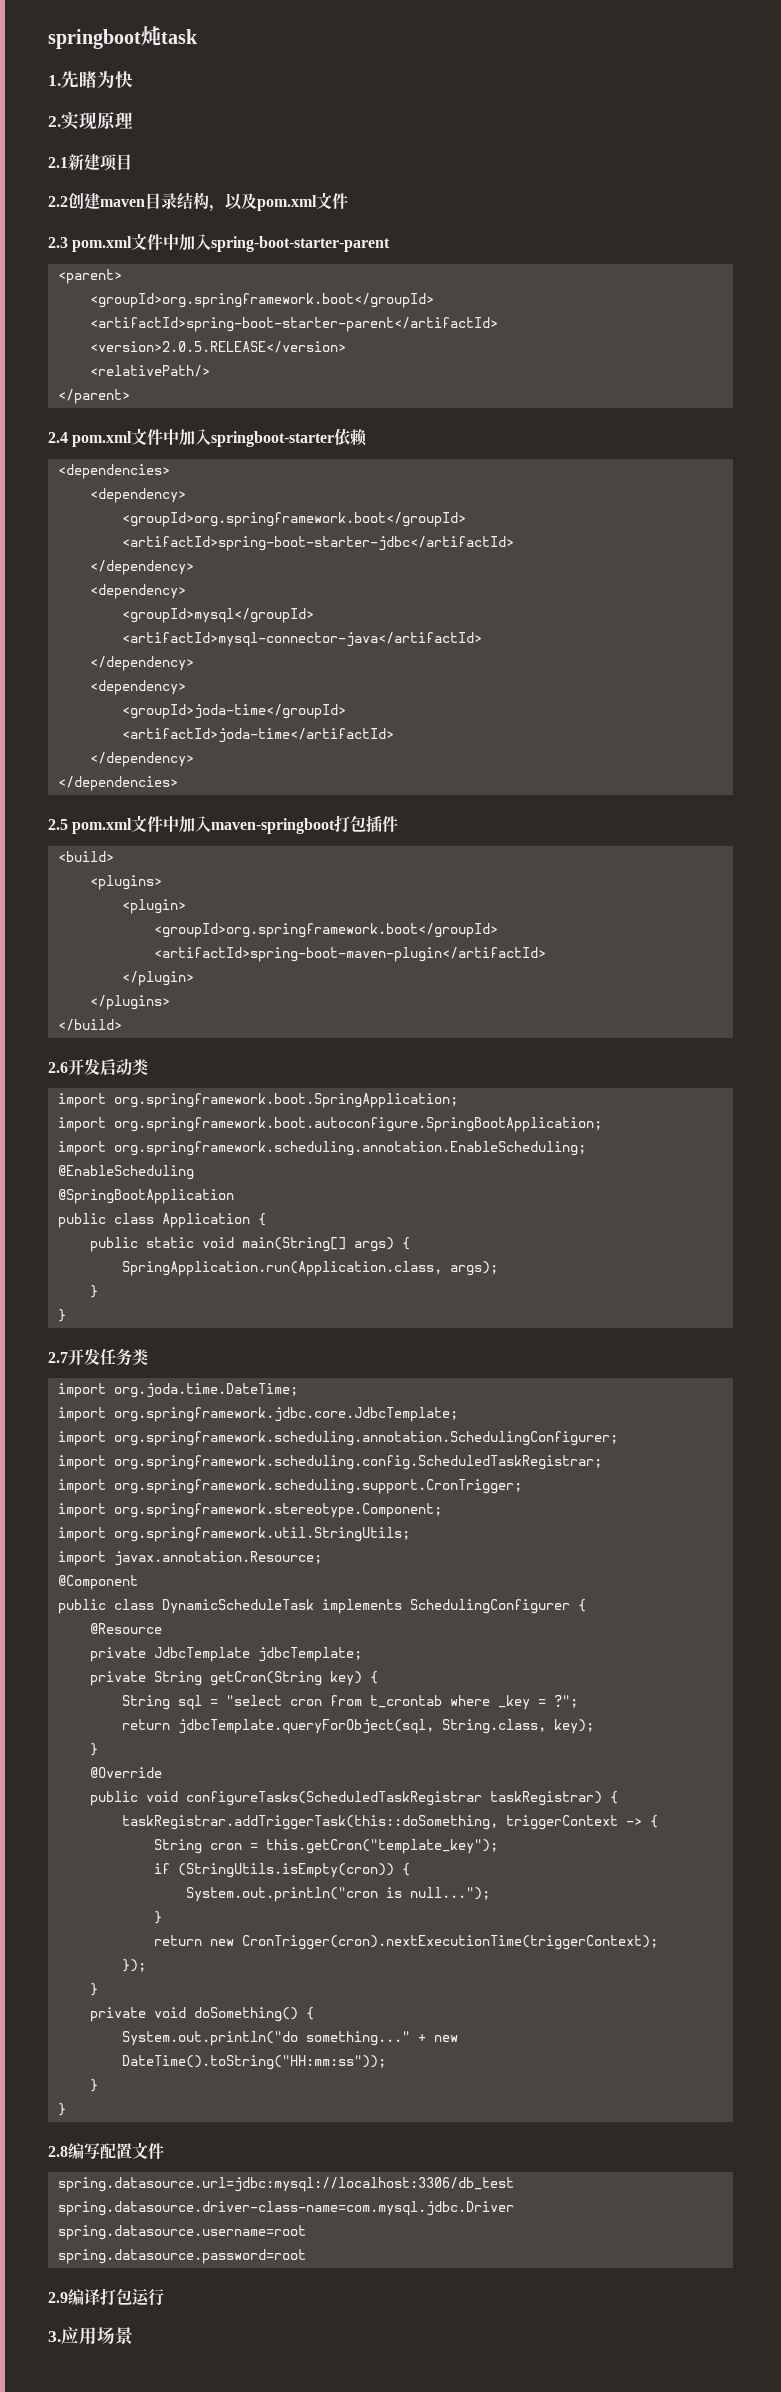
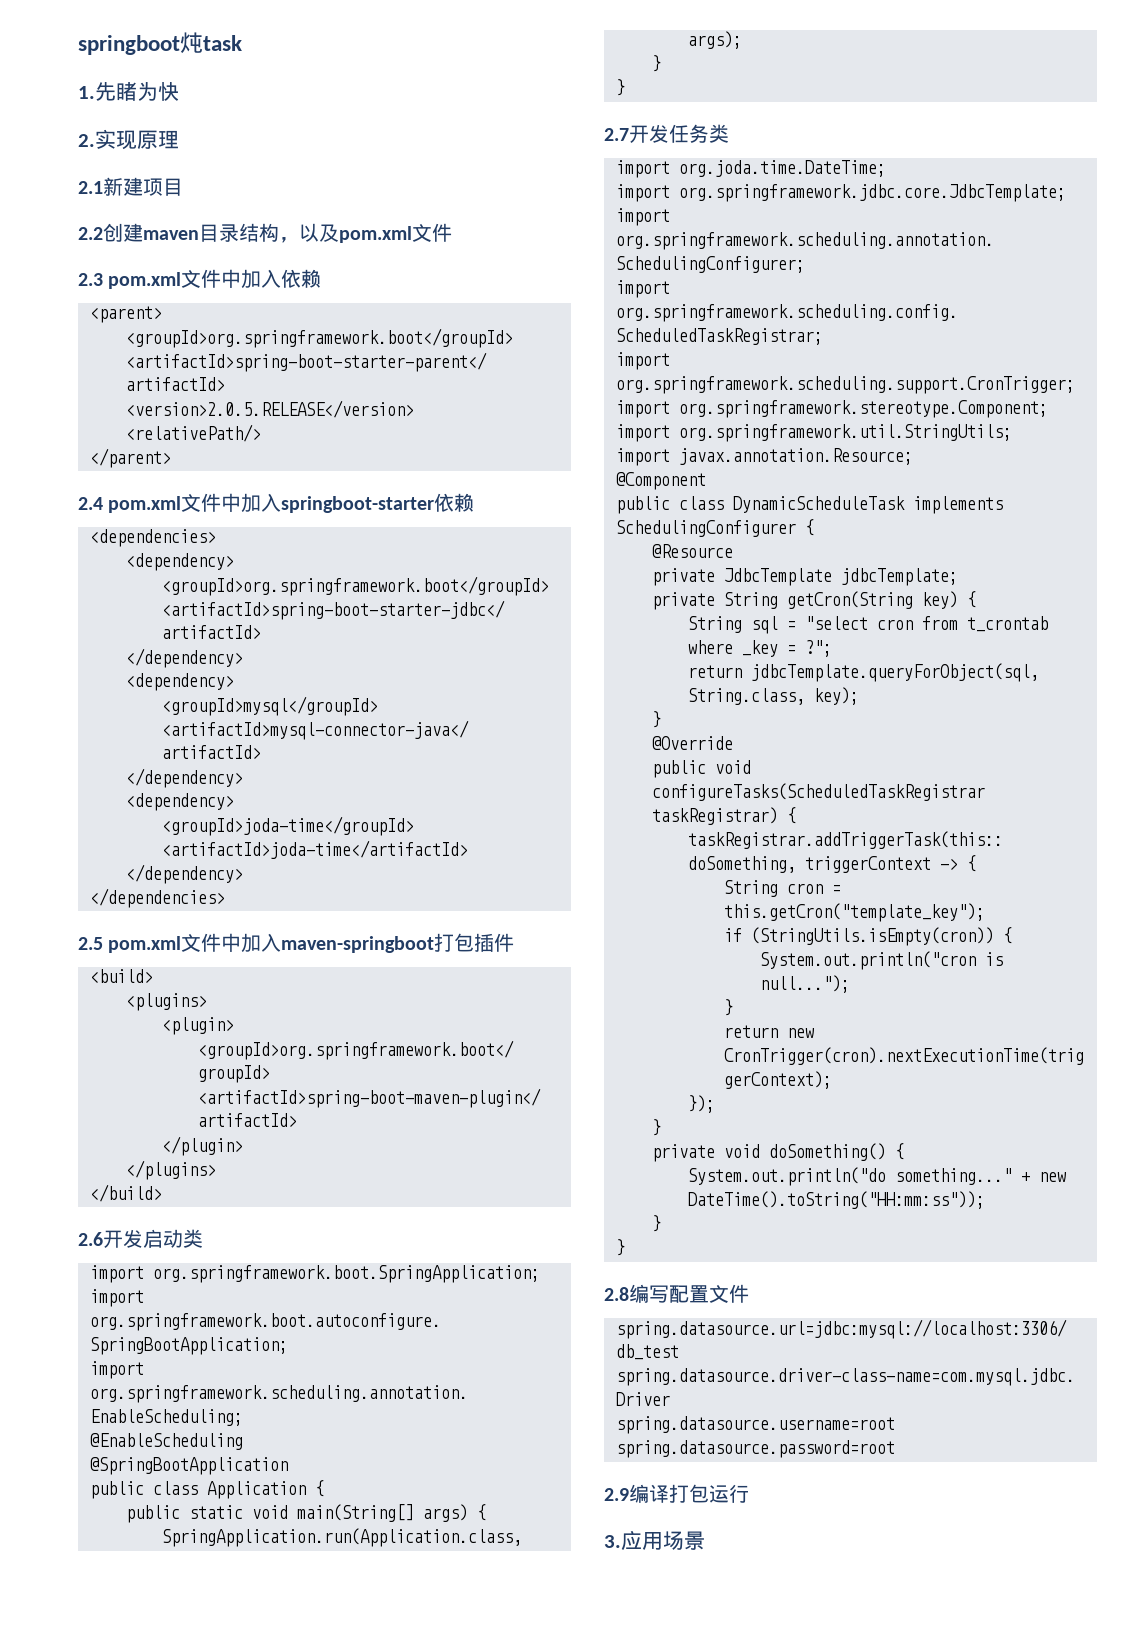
[211,236,391,252] spring-boot-starter-parent -> [281,269,322,288] 依赖

